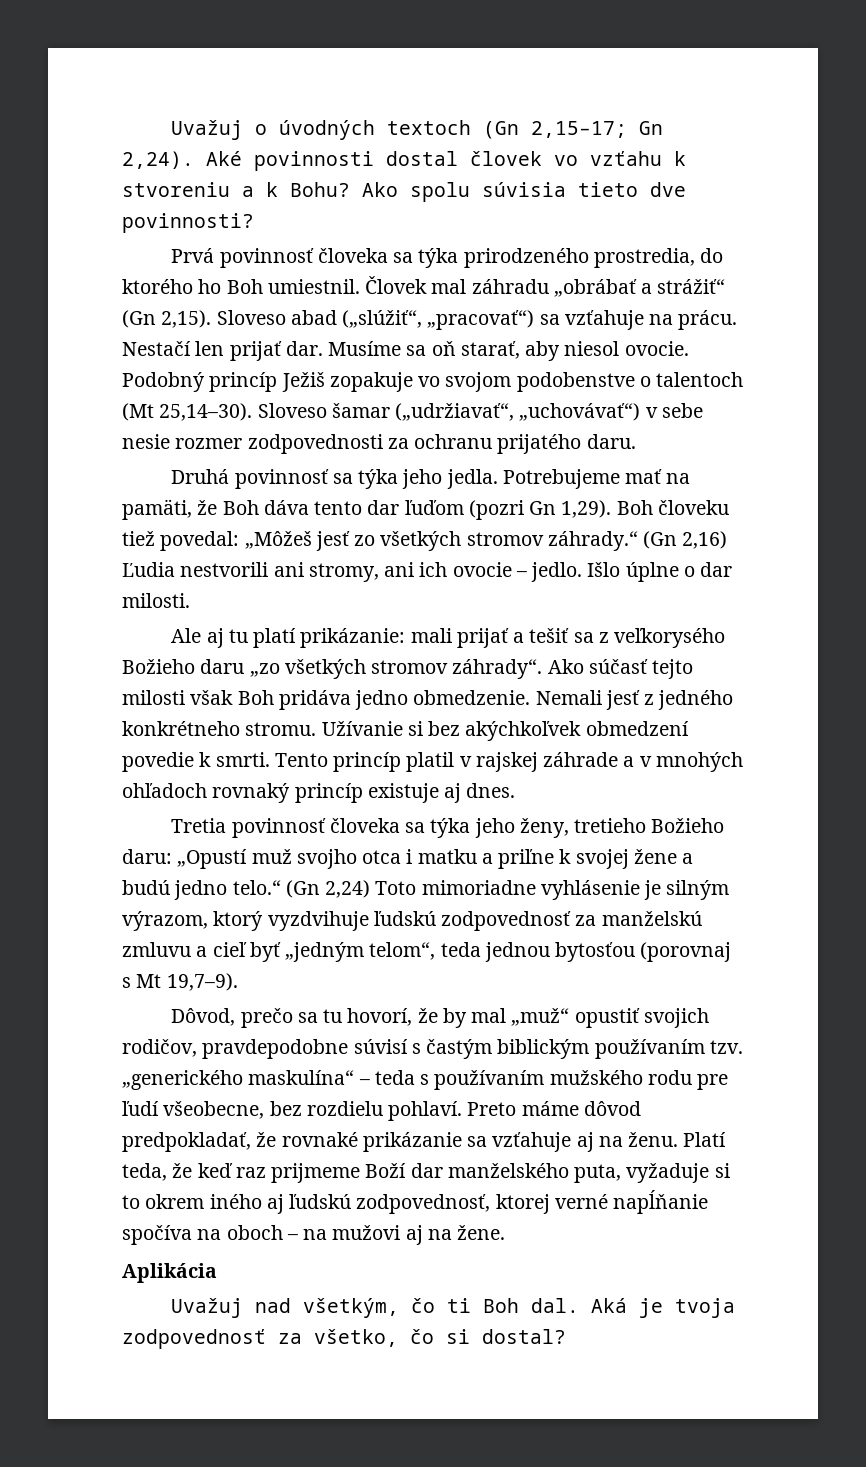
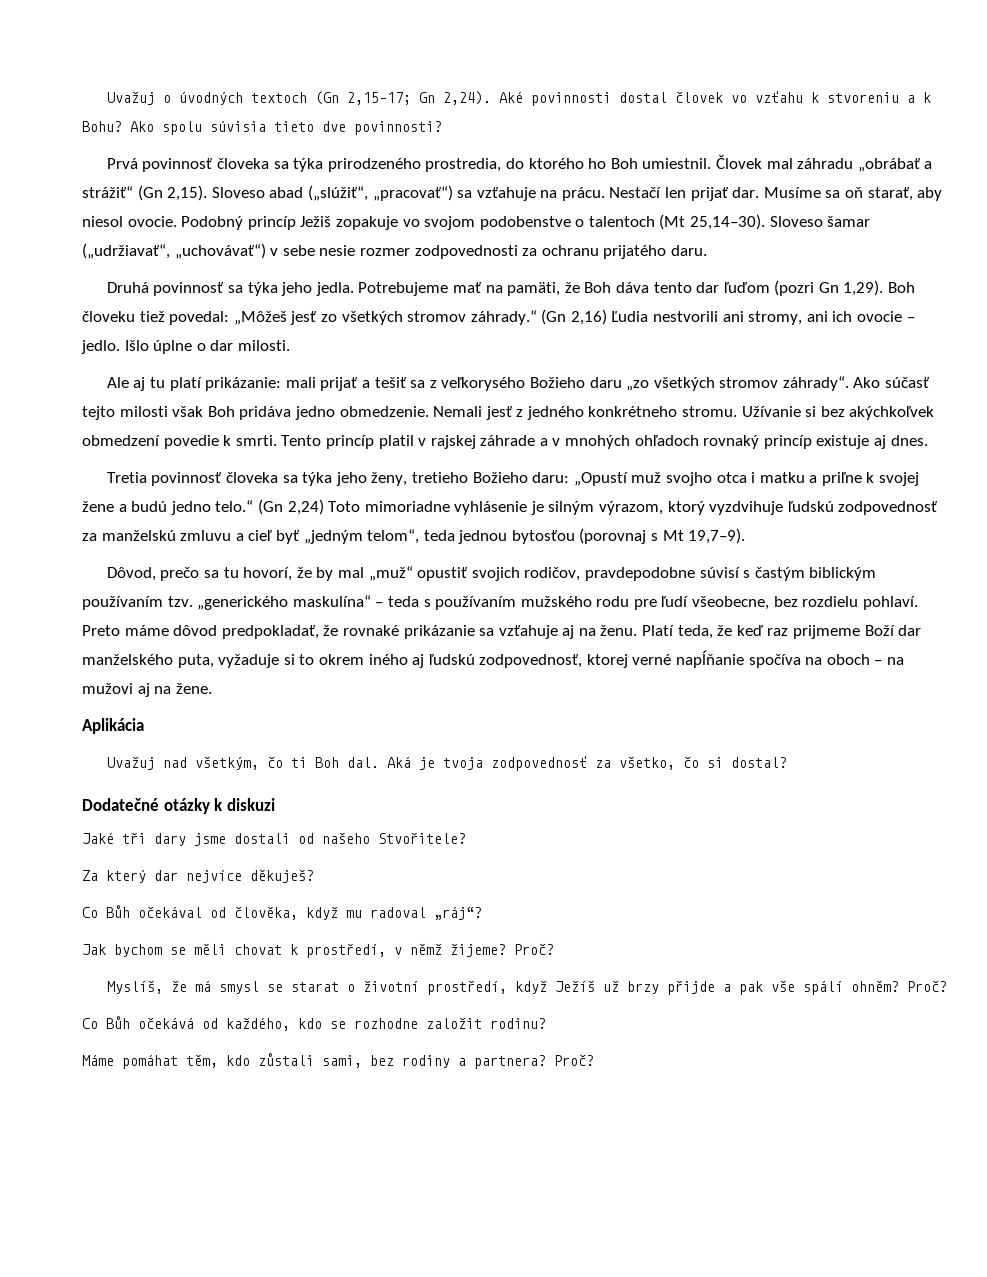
(566, 1336) none -> [82,798,275,814] [82,832,466,846] [82,869,314,883] [82,905,482,920] [82,943,554,958] [106,980,947,995] [82,1016,546,1031] [82,1053,594,1069] // Dodatečné otázky k diskuzi // Jaké tři dary jsme dostali od našeho Stvořitele? // Za který dar nejvíce děkuješ? // Co Bůh očekával od člověka, když mu radoval „ráj“? // Jak bychom se měli chovat k prostředí, v němž žijeme? Proč? // Myslíš, že má smysl se starat o životní prostředí, když Ježíš už brzy přijde a pak vše spálí ohněm? Proč? // Co Bůh očekává od každého, kdo se rozhodne založit rodinu? // Máme pomáhat těm, kdo zůstali sami, bez rodiny a partnera? Proč?

